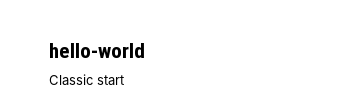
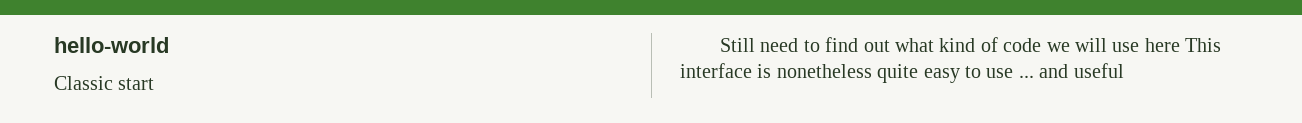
(124, 80) none -> [719,37,1222,52] [680,63,1124,83] // Still need to find out what kind of code we will use here This interface is nonetheless quite easy to use ... and useful

